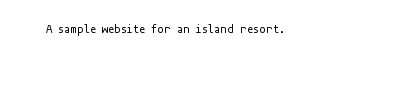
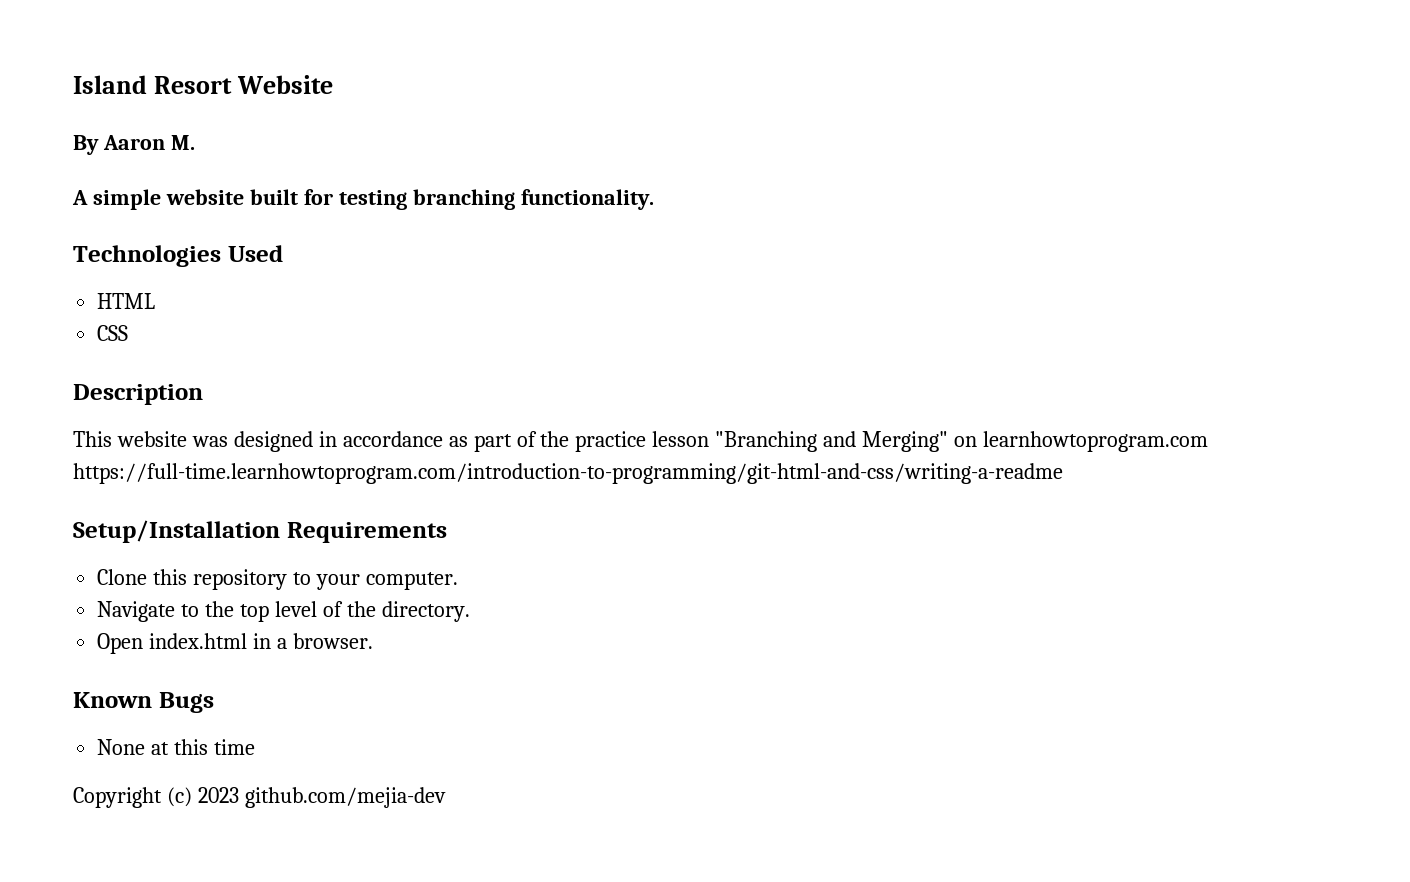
[46,24,285,36] A sample website for an island resort. -> [73,75,333,94] [73,135,195,155] [72,189,654,210] [73,245,283,267] [97,293,156,309] [97,325,129,341] [73,384,203,405] [73,431,1209,452] [73,463,1063,484] [73,520,447,543] [97,569,458,590] [97,601,470,622] [97,633,373,654] [73,692,214,713] [97,739,256,755] [73,787,446,808] Island Resort Website // By Aaron M. // A simple website built for testing branching functionality. // Technologies Used // HTML // CSS // Description // This website was designed in accordance as part of the practice lesson "Branching and Merging" on learnhowtoprogram.com https://full-time.learnhowtoprogram.com/introduction-to-programming/git-html-and-css/writing-a-readme // Setup/Installation Requirements // Clone this repository to your computer. // Navigate to the top level of the directory. // Open index.html in a browser. // Known Bugs // None at this time // Copyright (c) 2023 github.com/mejia-dev

